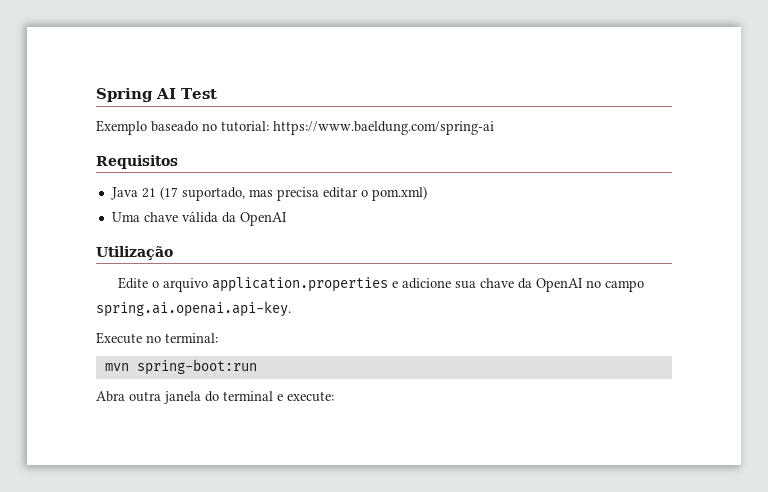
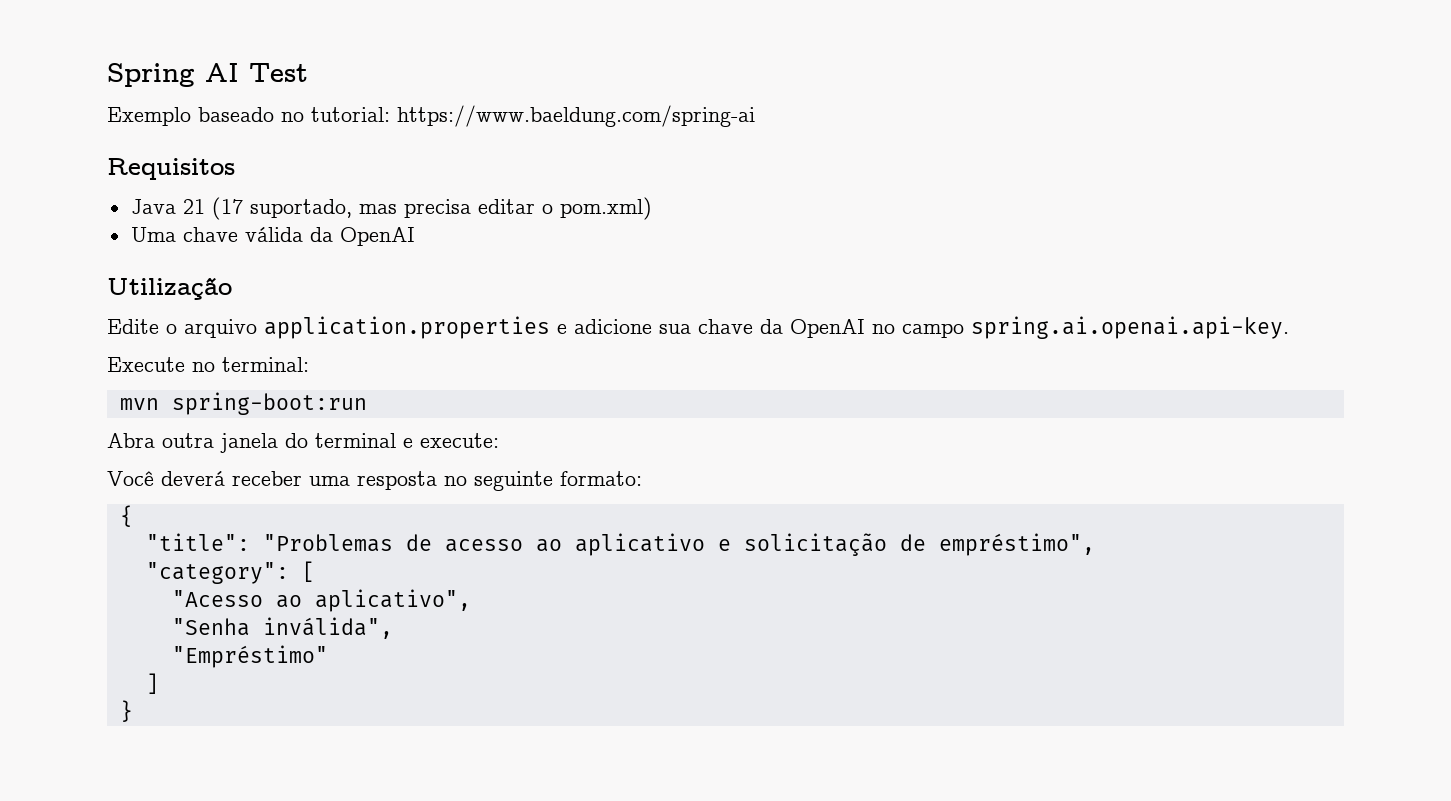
(334, 396) none -> [107,471,642,491] [119,505,133,527] [145,533,1095,556] [145,561,315,584] [171,589,471,612] [171,617,393,639] [171,645,328,668] [145,673,159,694] [119,700,133,722] // Você deverá receber uma resposta no seguinte formato: // { // "title": "Problemas de acesso ao aplicativo e solicitação de empréstimo", // "category": [ // "Acesso ao aplicativo", // "Senha inválida", // "Empréstimo" // ] // }

